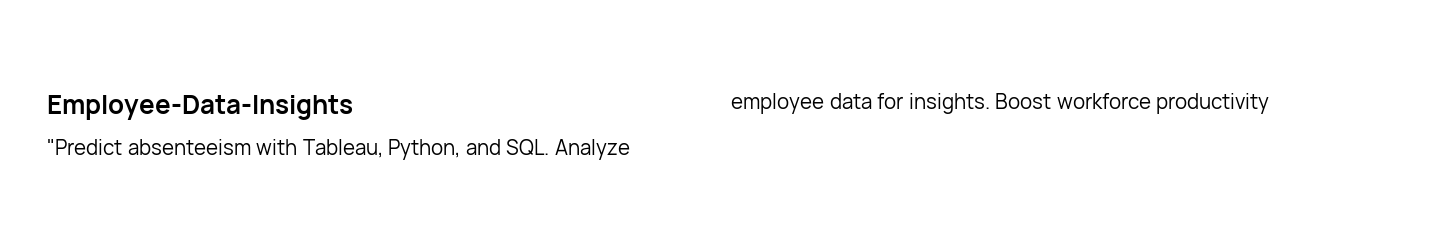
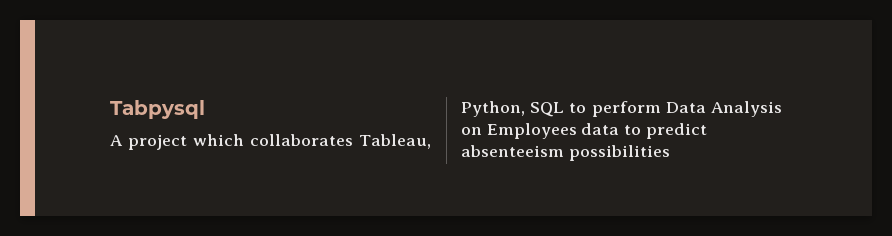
[47,95,353,120] [47,139,630,160] [731,93,1270,114] Employee-Data-Insights // "Predict absenteeism with Tableau, Python, and SQL. Analyze employee data for insights. Boost workforce productivity -> [110,100,205,119] [110,134,432,150] [461,101,782,117] [461,123,707,139] [461,145,670,161] Tabpysql // A project which collaborates Tableau, Python, SQL to perform Data Analysis on Employees data to predict absenteeism possibilities

